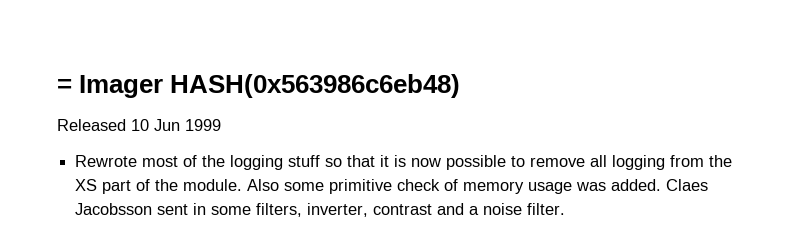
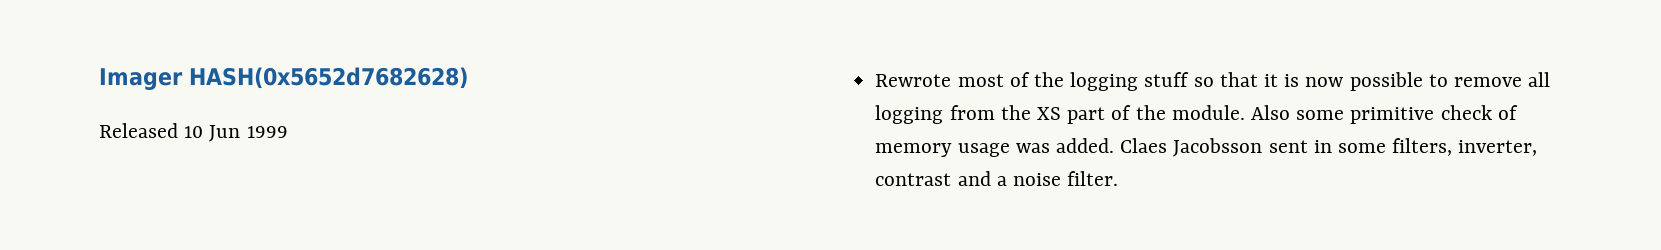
[57,74,461,98] = Imager HASH(0x563986c6eb48) -> [99,67,468,90] Imager HASH(0x5652d7682628)

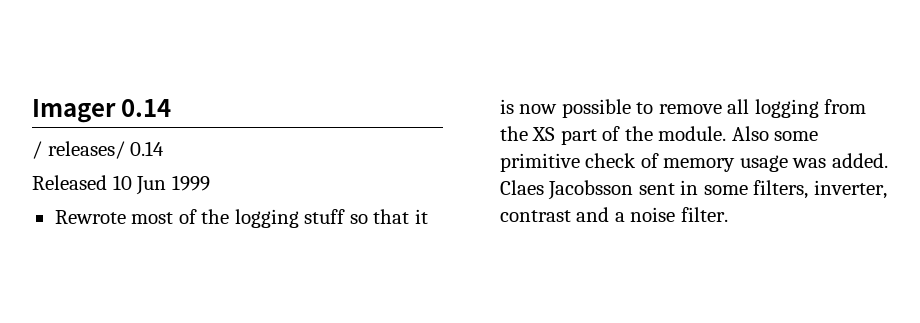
[189,67,468,89] HASH(0x5652d7682628) -> [121,99,172,117] [32,141,165,159] 0.14 // / releases/ 0.14

